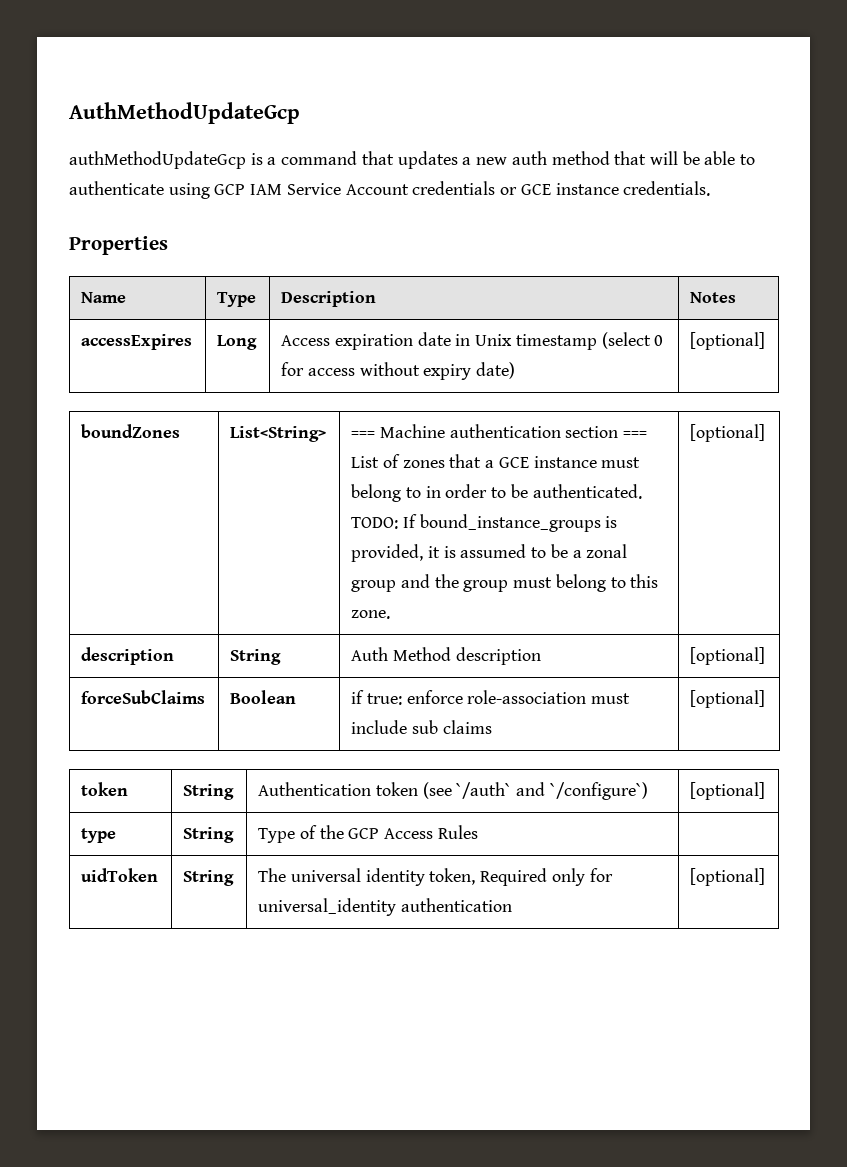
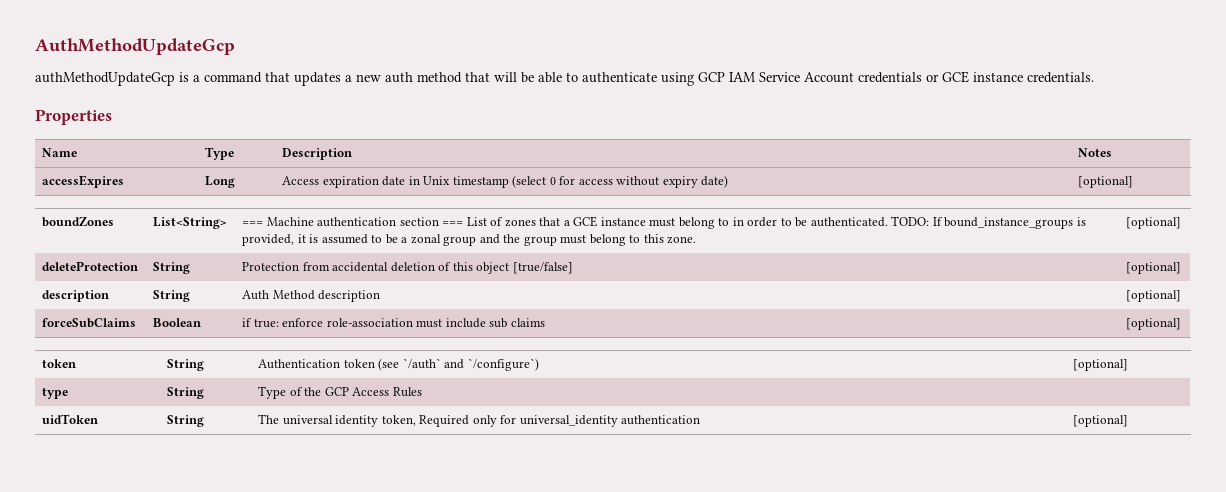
(766, 433) none -> [42,261,139,271] [153,262,191,274] [242,262,573,274] [1126,262,1182,274] // deleteProtection | String | Protection from accidental deletion of this object [true/false] | [optional]

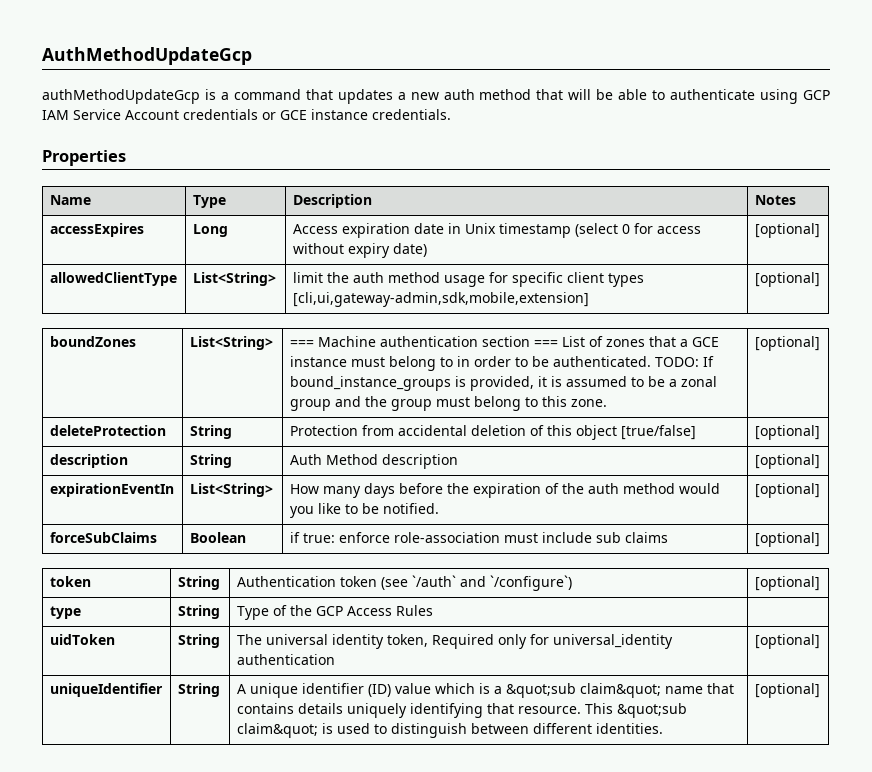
(1134, 182) none -> [49,272,177,286] [192,272,276,286] [292,272,644,287] [292,292,589,307] [754,272,820,287] // allowedClientType | List<String> | limit the auth method usage for specific client types [cli,ui,gateway-admin,sdk,mobile,extension] | [optional]
(1182, 296) none -> [49,483,174,497] [189,483,273,497] [289,483,720,498] [289,503,439,518] [754,483,820,498] // expirationEventIn | List<String> | How many days before the expiration of the auth method would you like to be notified. | [optional]
(1129, 421) none -> [49,683,163,697] [177,683,220,697] [236,683,734,698] [236,703,687,718] [236,723,663,738] [754,683,820,698] // uniqueIdentifier | String | A unique identifier (ID) value which is a &quot;sub claim&quot; name that contains details uniquely identifying that resource. This &quot;sub claim&quot; is used to distinguish between different identities. | [optional]

